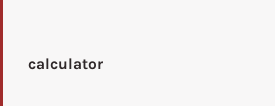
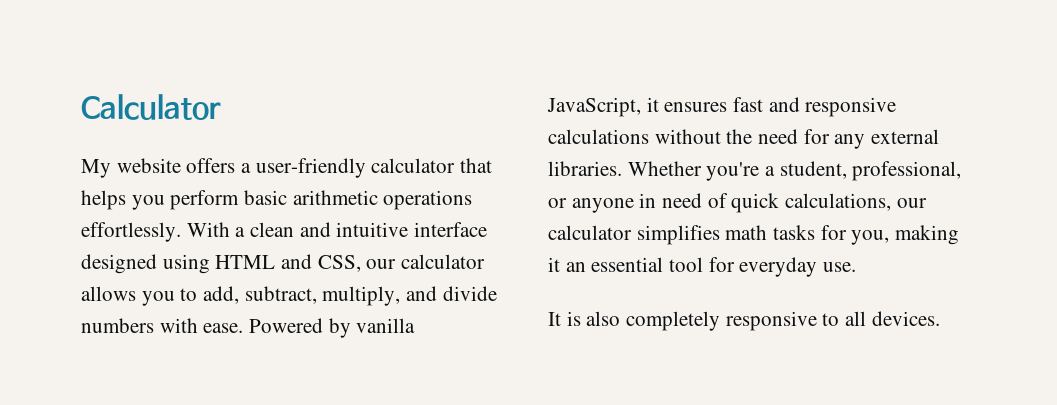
[28,58,103,70] calculator -> [81,94,221,120] [81,158,493,178] [81,190,473,210] [81,222,488,242] [81,254,486,274] [81,286,497,306] [81,318,416,338] [547,97,897,117] [548,129,940,149] [548,161,962,181] [548,193,927,213] [548,225,960,245] [548,257,857,277] [548,311,940,331] Calculator // My website offers a user-friendly calculator that helps you perform basic arithmetic operations effortlessly. With a clean and intuitive interface designed using HTML and CSS, our calculator allows you to add, subtract, multiply, and divide numbers with ease. Powered by vanilla JavaScript, it ensures fast and responsive calculations without the need for any external libraries. Whether you're a student, professional, or anyone in need of quick calculations, our calculator simplifies math tasks for you, making it an essential tool for everyday use. // It is also completely responsive to all devices.

